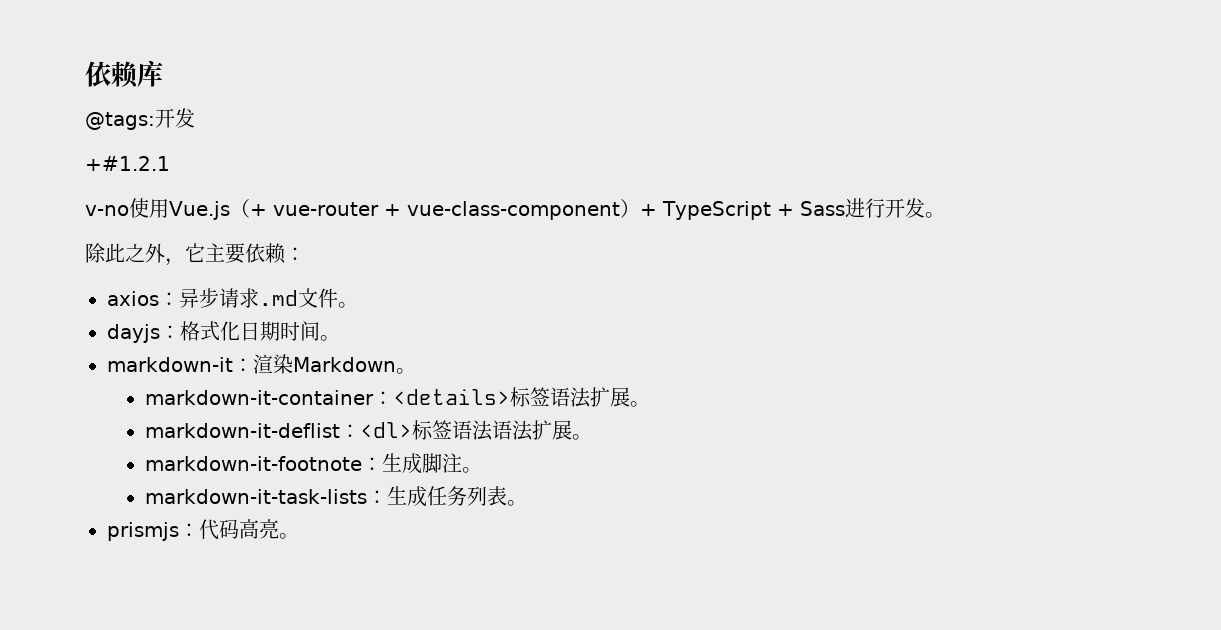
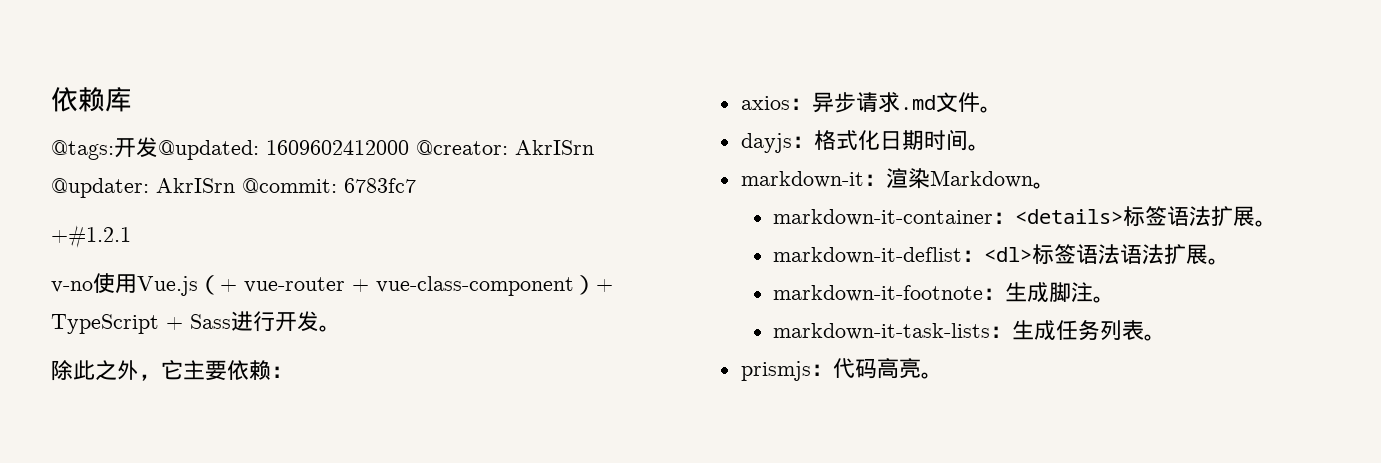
(195, 118) none -> [158,140,594,160] [51,178,416,198] @updated: 1609602412000 @creator: AkrISrn @updater: AkrISrn @commit: 6783fc7

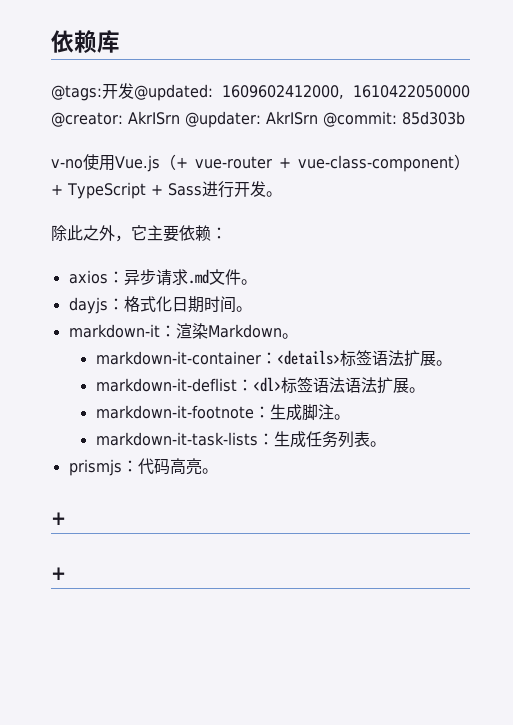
[266,140,409,155] 1609602412000 -> [222,85,470,99] 1609602412000, 1610422050000
[344,178,416,193] [51,225,131,248] 6783fc7 // +#1.2.1 -> [402,111,465,125] 85d303b
(943, 375) none -> [51,512,66,525] [51,567,66,580] // + // +

